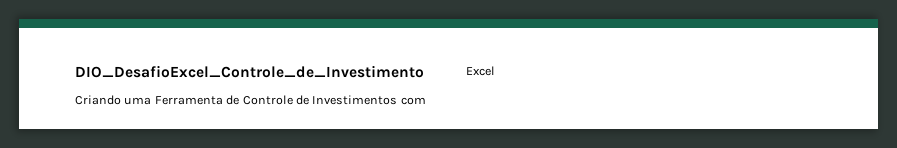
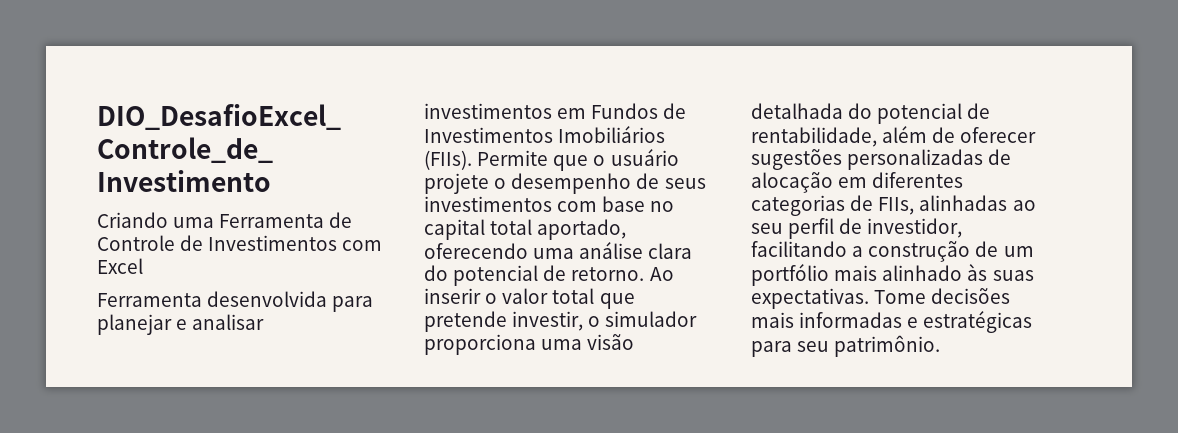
(495, 71) none -> [97,291,374,312] [97,314,265,335] [424,103,687,119] [424,126,666,143] [424,149,679,171] [424,173,706,194] [424,196,675,212] [424,219,627,240] [424,242,693,259] [424,265,674,286] [424,288,635,309] [424,311,698,332] [424,334,635,355] [751,103,991,124] [751,126,1037,147] [751,149,1012,170] [751,172,964,193] [751,195,1036,216] [751,218,963,239] [751,241,1034,262] [751,264,1034,286] [751,288,1011,309] [751,311,1033,333] [751,335,941,357] // Ferramenta desenvolvida para planejar e analisar investimentos em Fundos de Investimentos Imobiliários (FIIs). Permite que o usuário projete o desempenho de seus investimentos com base no capital total aportado, oferecendo uma análise clara do potencial de retorno. Ao inserir o valor total que pretende investir, o simulador proporciona uma visão detalhada do potencial de rentabilidade, além de oferecer sugestões personalizadas de alocação em diferentes categorias de FIIs, alinhadas ao seu perfil de investidor, facilitando a construção de um portfólio mais alinhado às suas expectativas. Tome decisões mais informadas e estratégicas para seu patrimônio.

